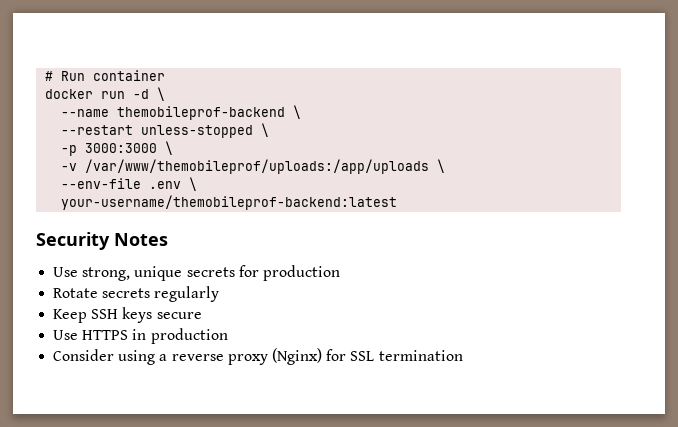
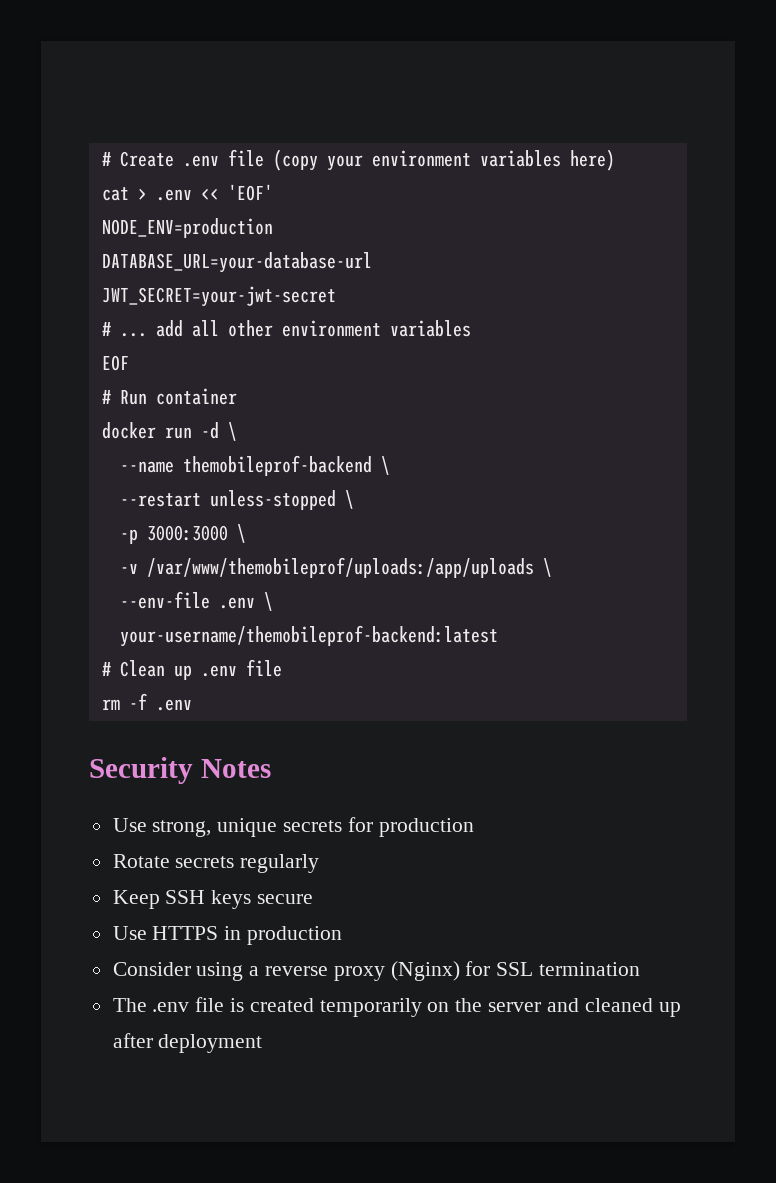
[45,71,54,81] # -> [101,149,615,171] [101,184,273,201] [101,218,273,238] [101,252,372,273] [101,286,336,307] [101,320,471,337] [101,355,129,371] [101,390,111,404] # Create .env file (copy your environment variables here) // cat > .env << 'EOF' // NODE_ENV=production // DATABASE_URL=your-database-url // JWT_SECRET=your-jwt-secret // # ... add all other environment variables // EOF // #
(398, 202) none -> [101,659,282,680] [101,693,192,711] // # Clean up .env file // rm -f .env
(463, 355) none -> [112,997,681,1017] [112,1033,263,1053] // The .env file is created temporarily on the server and cleaned up after deployment

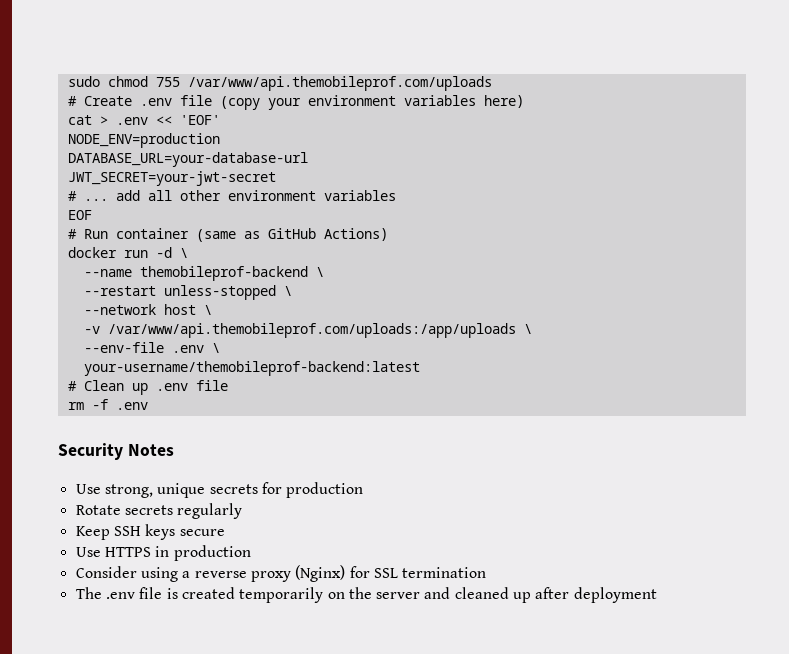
(101, 159) none -> [67,76,492,91] sudo chmod 755 /var/www/api.themobileprof.com/uploads //
(237, 396) none -> [195,228,388,242] (same as GitHub Actions)
[119,525,228,544] -p 3000:3000 -> [83,304,196,315] --network host
[146,557,534,578] /var/www/themobileprof/uploads:/app/uploads -> [107,323,516,338] /var/www/api.themobileprof.com/uploads:/app/uploads

